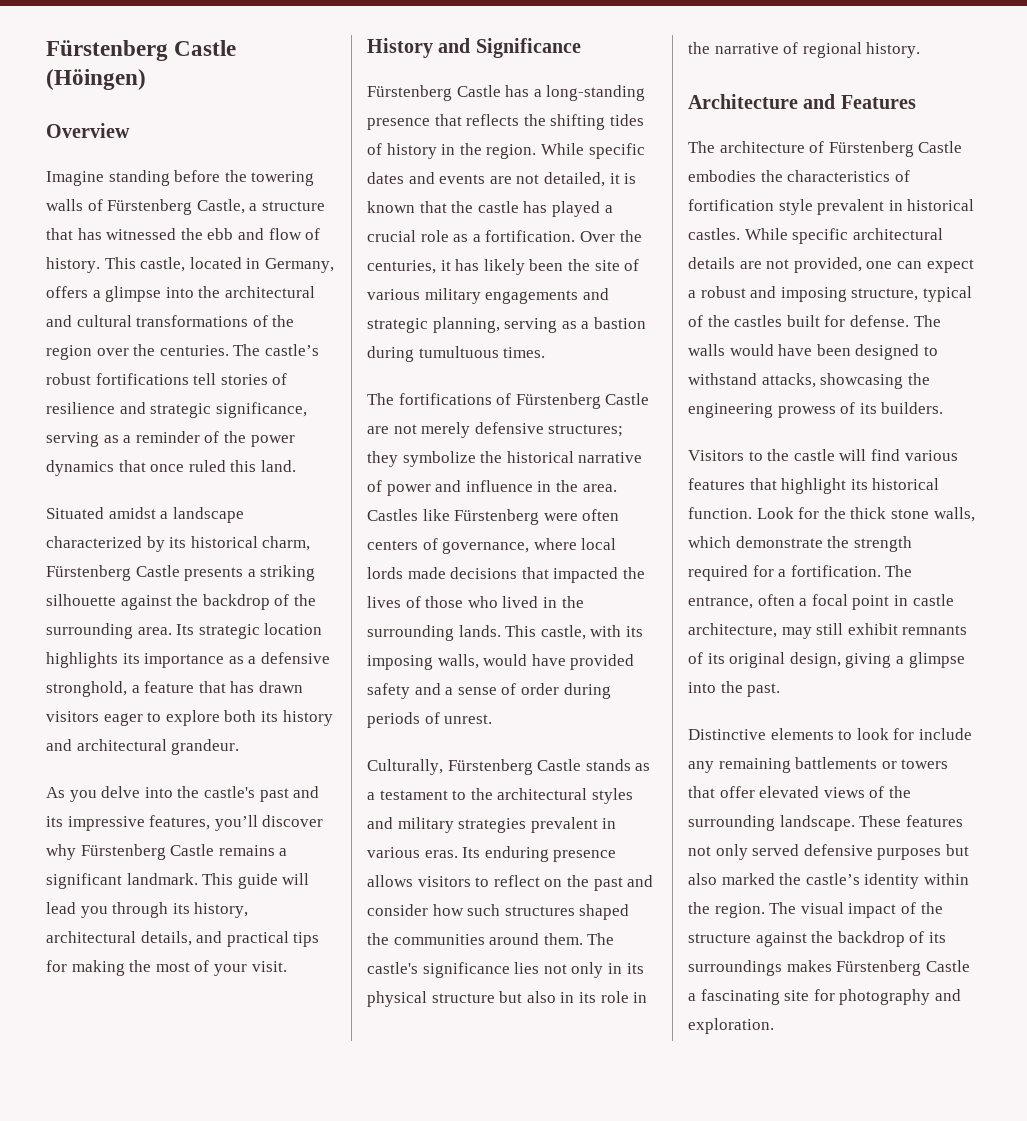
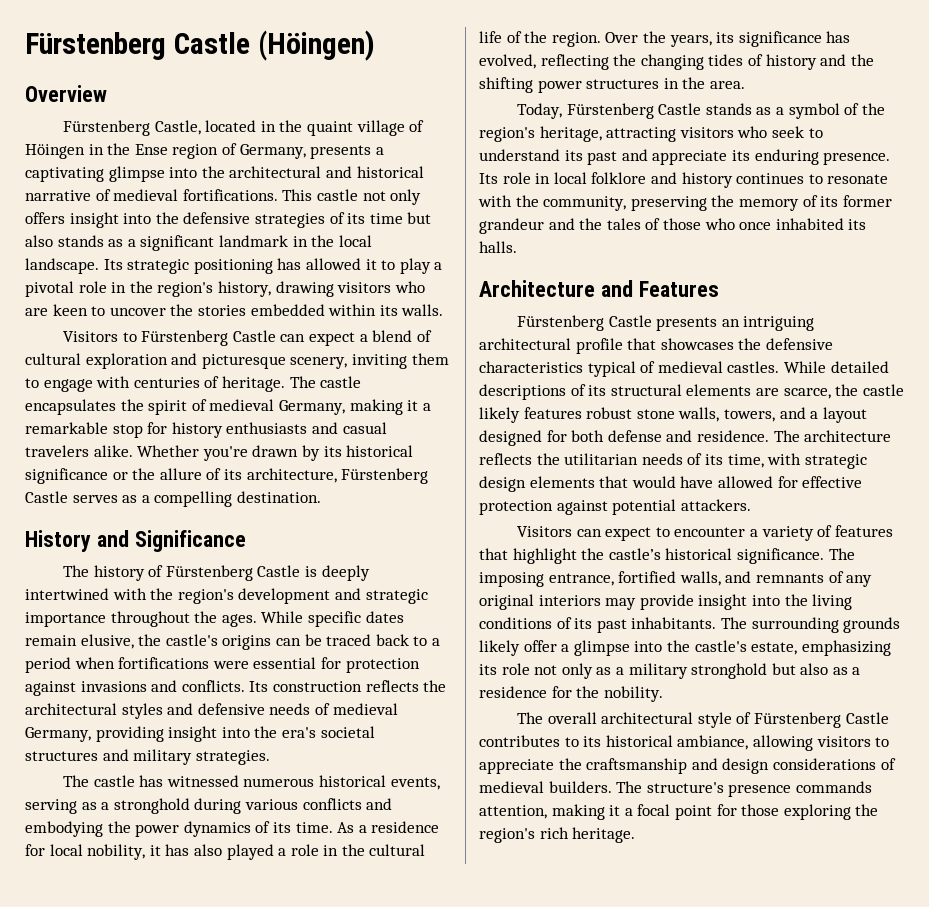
[46,170,315,186] [46,199,325,215] [46,228,321,240] [46,257,334,273] [46,286,101,298] Imagine standing before the towering walls of Fürstenberg Castle, a structure that has witnessed the ebb and flow of history. This castle, located in Germany, offers a -> [62,120,425,136] [25,143,384,159] [25,167,104,182] Fürstenberg Castle, located in the quaint village of Höingen in the Ense region of Germany, presents a captivating
[76,315,295,327] [46,344,319,360] [46,373,288,385] [46,402,307,418] [46,431,295,447] [46,460,296,476] [46,507,244,523] [46,536,311,552] [46,565,316,581] [46,594,316,610] [46,623,323,639] [46,652,330,668] [46,681,303,697] [46,710,333,726] [46,739,240,755] [46,786,320,802] [46,815,324,831] [46,844,288,860] [46,873,310,889] [46,902,249,918] [46,931,320,947] [46,960,287,976] [367,38,581,58] [367,85,646,101] [367,114,644,130] [367,143,645,159] [367,172,637,187] [367,201,613,217] [367,230,642,242] [367,259,640,275] [367,288,609,304] [367,317,646,333] [367,346,546,362] [367,393,650,409] [367,422,624,438] [367,451,643,467] [367,480,617,496] [367,509,620,525] [367,538,617,554] [367,567,645,583] [367,596,584,608] [367,625,643,641] [367,654,635,670] [367,683,611,699] [367,712,493,728] [367,759,443,775] cultural transformations of the region over the centuries. The castle’s robust fortifications tell stories of resilience and strategic significance, serving as a reminder of the power dynamics that once ruled this land. // Situated amidst a landscape characterized by its historical charm, Fürstenberg Castle presents a striking silhouette against the backdrop of the surrounding area. Its strategic location highlights its importance as a defensive stronghold, a feature that has drawn visitors eager to explore both its history and architectural grandeur. // As you delve into the castle's past and its impressive features, you’ll discover why Fürstenberg Castle remains a significant landmark. This guide will lead you through its history, architectural details, and practical tips for making the most of your visit. // History and Significance // Fürstenberg Castle has a long-standing presence that reflects the shifting tides of history in the region. While specific dates and events are not detailed, it is known that the castle has played a crucial role as a fortification. Over the centuries, it has likely been the site of various military engagements and strategic planning, serving as a bastion during tumultuous times. // The fortifications of Fürstenberg Castle are not merely defensive structures; they symbolize the historical narrative of power and influence in the area. Castles like Fürstenberg were often centers of governance, where local lords made decisions that impacted the lives of those who lived in the surrounding lands. This castle, with its imposing walls, would have provided safety and a sense of order during periods of unrest. // Culturally, -> [356,166,424,178] [25,189,422,205] [25,212,432,228] [25,235,372,251] [25,258,443,274] [25,281,425,297] [25,304,444,316] [62,330,432,346] [25,353,449,369] [25,376,362,392] [25,399,431,415] [25,422,387,438] [25,445,414,461] [25,468,429,484] [25,491,321,507] [25,530,246,552] [62,565,370,581] [25,588,428,604] [25,611,404,627] [25,634,440,650] [25,657,420,673] [25,680,447,696] [25,703,398,719] [25,726,375,742] [25,749,270,765] [62,775,440,790] [25,798,393,814] [25,821,440,837] [25,844,426,860] [479,31,851,47] [479,54,874,70] [479,77,745,93] [516,103,562,119] historical narrative of medieval fortifications. This castle not only offers insight into the defensive strategies of its time but also stands as a significant landmark in the local landscape. Its strategic positioning has allowed it to play a pivotal role in the region's history, drawing visitors who are keen to uncover the stories embedded within its walls. // Visitors to Fürstenberg Castle can expect a blend of cultural exploration and picturesque scenery, inviting them to engage with centuries of heritage. The castle encapsulates the spirit of medieval Germany, making it a remarkable stop for history enthusiasts and casual travelers alike. Whether you're drawn by its historical significance or the allure of its architecture, Fürstenberg Castle serves as a compelling destination. // History and Significance // The history of Fürstenberg Castle is deeply intertwined with the region's development and strategic importance throughout the ages. While specific dates remain elusive, the castle's origins can be traced back to a period when fortifications were essential for protection against invasions and conflicts. Its construction reflects the architectural styles and defensive needs of medieval Germany, providing insight into the era's societal structures and military strategies. // The castle has witnessed numerous historical events, serving as a stronghold during various conflicts and embodying the power dynamics of its time. As a residence for local nobility, it has also played a role in the cultural life of the region. Over the years, its significance has evolved, reflecting the changing tides of history and the shifting power structures in the area. // Today,
[379,788,633,804] [367,817,617,833] [367,846,617,862] [367,875,654,891] [367,904,630,920] [367,933,615,945] [367,962,644,978] [367,991,648,1007] [688,42,921,58] [688,94,916,109] [688,141,963,157] [688,170,910,182] [688,199,975,215] [688,228,943,244] [688,257,974,273] [688,286,972,302] [688,315,941,327] [688,344,938,360] [688,373,930,389] [688,402,944,418] [688,449,958,461] [688,478,940,494] [688,507,975,522] [688,536,912,552] [688,565,913,581] [688,594,954,610] [688,623,968,639] [688,652,965,668] [688,681,781,697] [688,728,972,740] [688,757,949,773] [688,786,911,798] [688,815,963,831] [688,844,969,860] [688,873,969,889] [688,902,943,918] [688,931,946,947] [688,960,970,976] [688,989,961,1005] [688,1018,774,1034] testament to the architectural styles and military strategies prevalent in various eras. Its enduring presence allows visitors to reflect on the past and consider how such structures shaped the communities around them. The castle's significance lies not only in its physical structure but also in its role in the narrative of regional history. // Architecture and Features // The architecture of Fürstenberg Castle embodies the characteristics of fortification style prevalent in historical castles. While specific architectural details are not provided, one can expect a robust and imposing structure, typical of the castles built for defense. The walls would have been designed to withstand attacks, showcasing the engineering prowess of its builders. // Visitors to the castle will find various features that highlight its historical function. Look for the thick stone walls, which demonstrate the strength required for a fortification. The entrance, often a focal point in castle architecture, may still exhibit remnants of its original design, giving a glimpse into the past. // Distinctive elements to look for include any remaining battlements or towers that offer elevated views of the surrounding landscape. These features not only served defensive purposes but also marked the castle’s identity within the region. The visual impact of the structure against the backdrop of its surroundings makes Fürstenberg Castle a fascinating site for photography and exploration. -> [788,103,885,119] [479,126,823,142] [479,149,891,165] [479,172,889,188] [478,195,892,211] [479,218,867,234] [479,241,517,253] [479,280,719,297] [516,315,815,331] [479,338,833,354] [479,361,889,377] [479,384,904,400] [479,407,867,423] [479,430,892,446] [479,453,867,469] [479,476,863,492] [479,499,751,515] [516,525,893,541] [479,548,855,564] [479,571,873,587] [479,594,853,610] [479,617,901,633] [479,640,891,656] [479,663,861,679] [479,686,663,702] [516,712,889,728] [479,735,890,751] [479,758,896,774] [479,781,872,797] [479,804,879,820] [479,827,636,843] symbol of the region's heritage, attracting visitors who seek to understand its past and appreciate its enduring presence. Its role in local folklore and history continues to resonate with the community, preserving the memory of its former grandeur and the tales of those who once inhabited its halls. // Architecture and Features // Fürstenberg Castle presents an intriguing architectural profile that showcases the defensive characteristics typical of medieval castles. While detailed descriptions of its structural elements are scarce, the castle likely features robust stone walls, towers, and a layout designed for both defense and residence. The architecture reflects the utilitarian needs of its time, with strategic design elements that would have allowed for effective protection against potential attackers. // Visitors can expect to encounter a variety of features that highlight the castle’s historical significance. The imposing entrance, fortified walls, and remnants of any original interiors may provide insight into the living conditions of its past inhabitants. The surrounding grounds likely offer a glimpse into the castle's estate, emphasizing its role not only as a military stronghold but also as a residence for the nobility. // The overall architectural style of Fürstenberg Castle contributes to its historical ambiance, allowing visitors to appreciate the craftsmanship and design considerations of medieval builders. The structure's presence commands attention, making it a focal point for those exploring the region's rich heritage.

